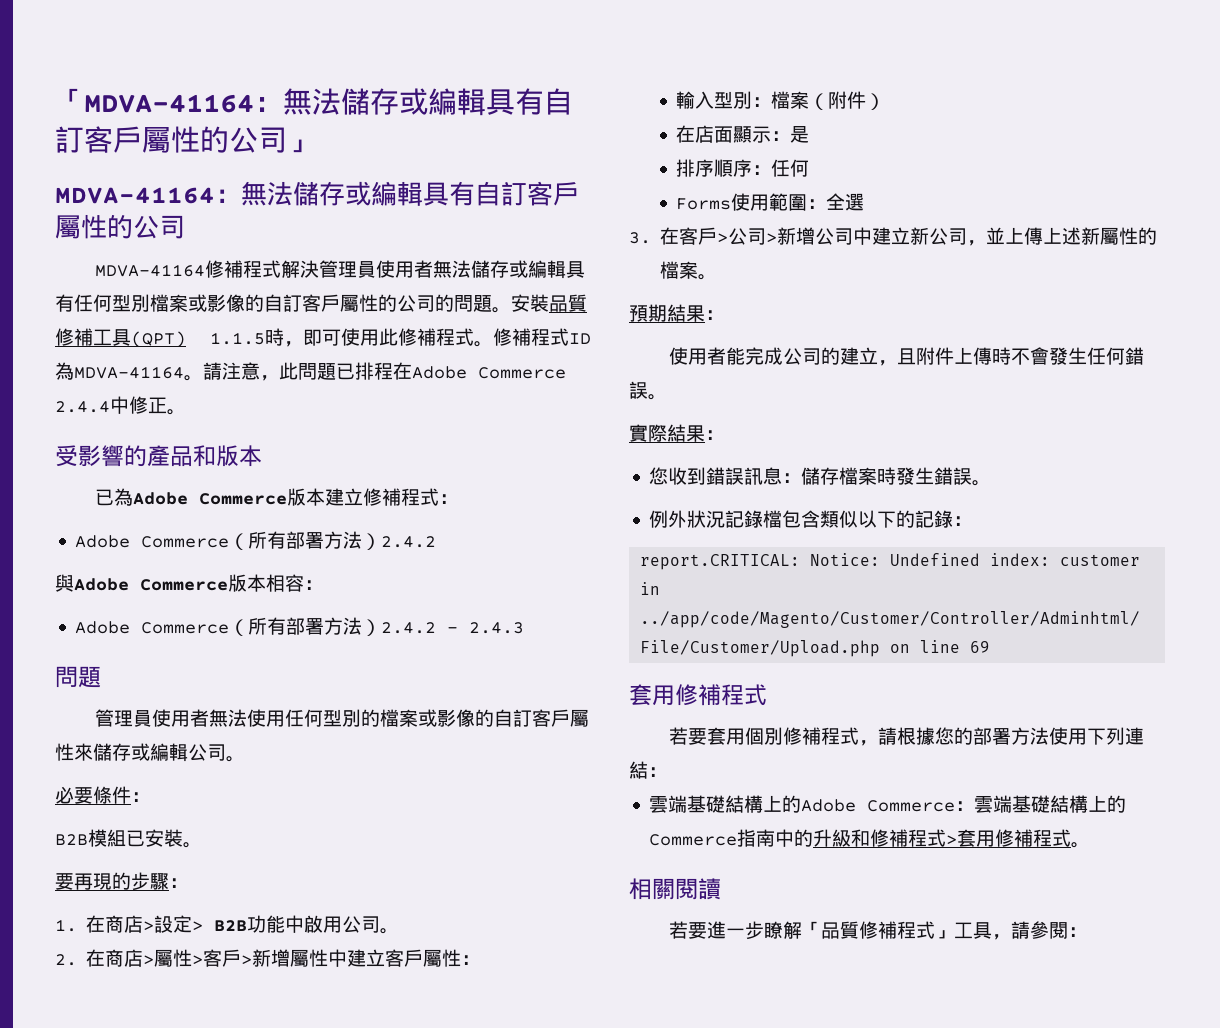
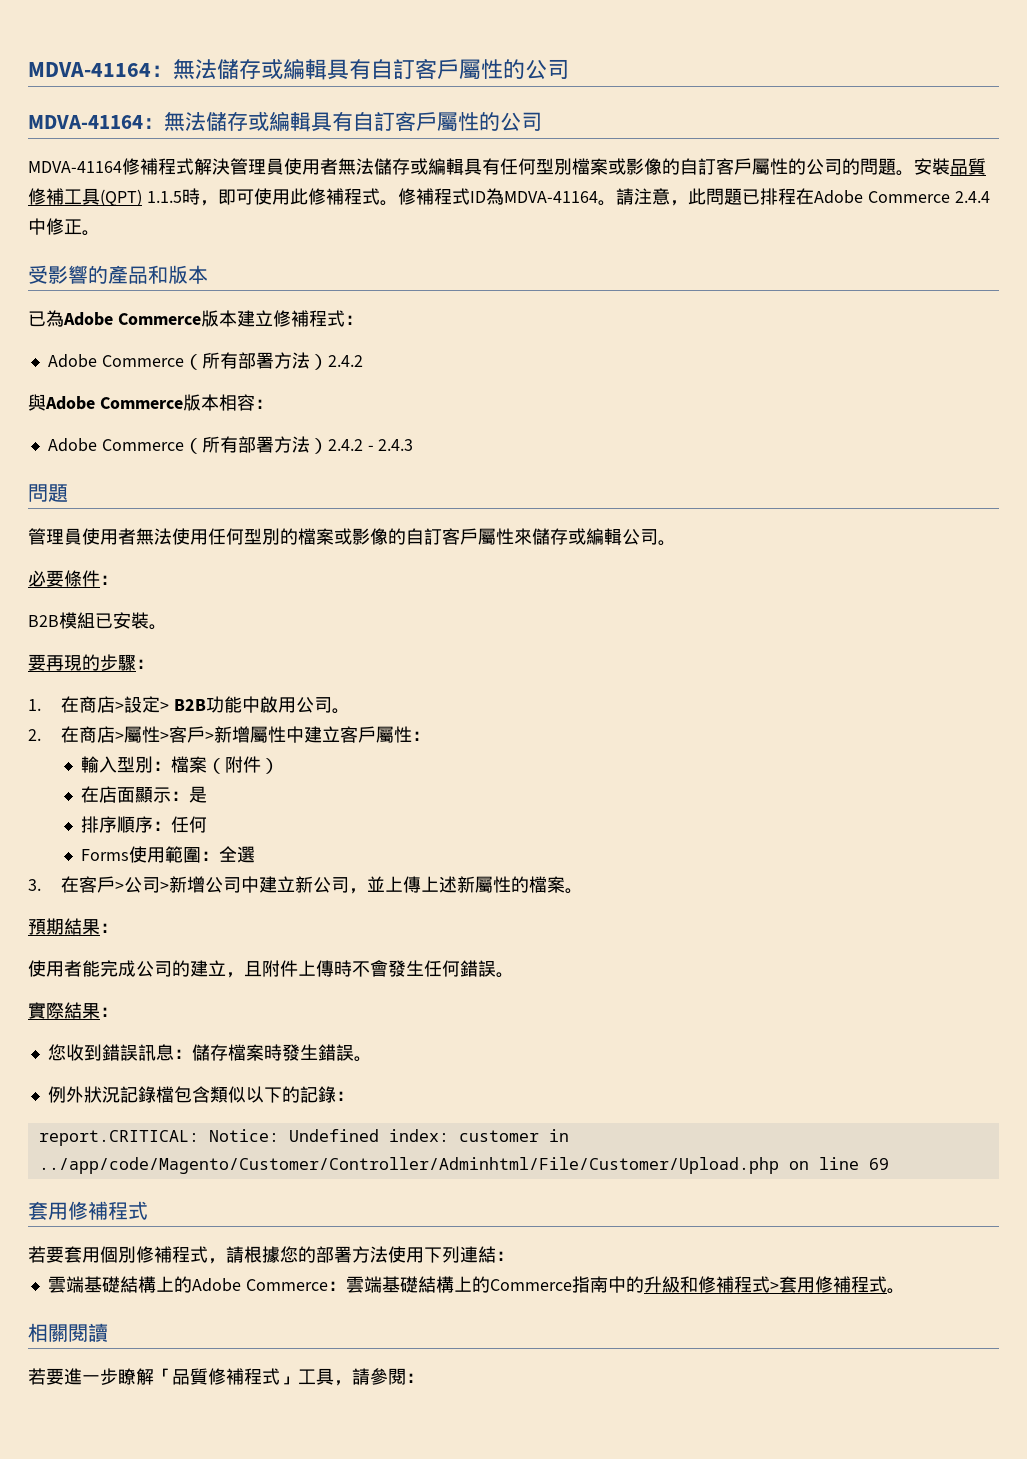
[55,88,84,112] 「 -> (28, 69) none
[287,139,316,153] 」 -> (569, 69) none

